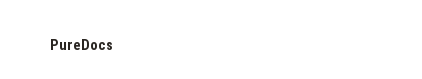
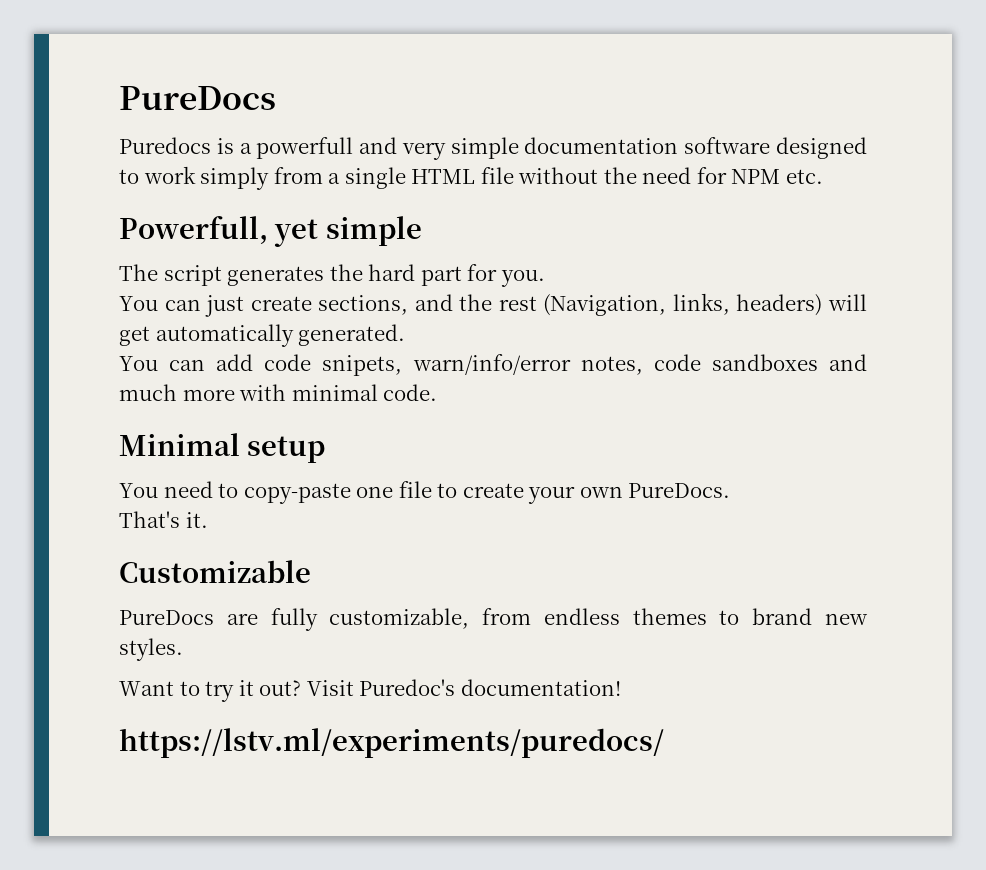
[50,39,113,50] PureDocs -> [119,86,276,110] [119,137,867,160] [119,166,823,190] [119,216,422,247] [119,264,545,287] [119,293,867,317] [119,324,406,347] [119,354,867,376] [119,384,438,401] [119,433,326,463] [119,481,731,504] [119,511,208,528] [119,560,311,583] [119,608,869,631] [119,638,183,661] [119,679,621,702] [119,728,664,758] PureDocs // Puredocs is a powerfull and very simple documentation software designed to work simply from a single HTML file without the need for NPM etc. // Powerfull, yet simple // The script generates the hard part for you. // You can just create sections, and the rest (Navigation, links, headers) will get automatically generated. // You can add code snipets, warn/info/error notes, code sandboxes and much more with minimal code. // Minimal setup // You need to copy-paste one file to create your own PureDocs. // That's it. // Customizable // PureDocs are fully customizable, from endless themes to brand new styles. // Want to try it out? Visit Puredoc's documentation! // https://lstv.ml/experiments/puredocs/

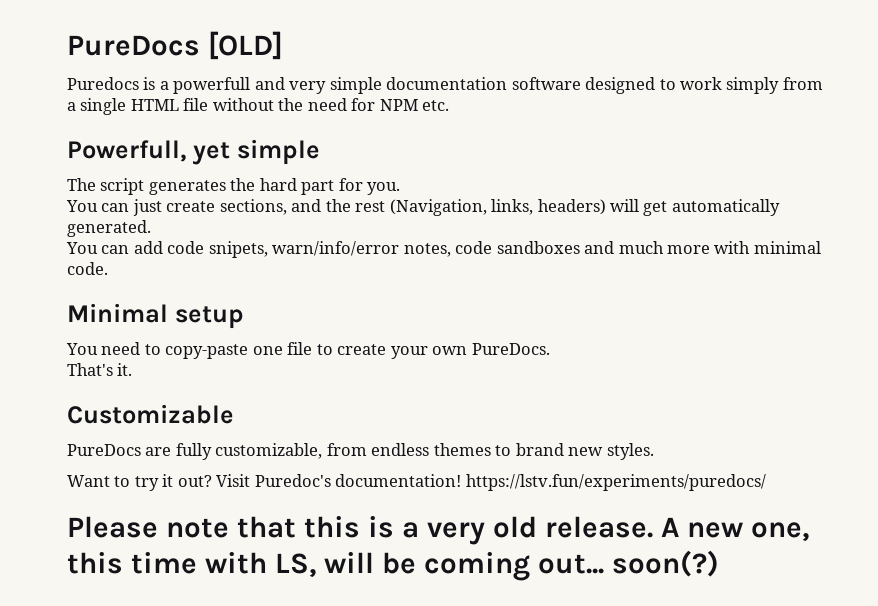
[119,86,276,110] PureDocs -> [67,31,283,60] PureDocs [OLD]
[119,728,664,758] // https://lstv.ml/experiments/puredocs/ -> [465,474,766,491] [67,516,809,545] [67,550,719,581] https://lstv.fun/experiments/puredocs/ // Please note that this is a very old release. A new one, this time with LS, will be coming out... soon(?)

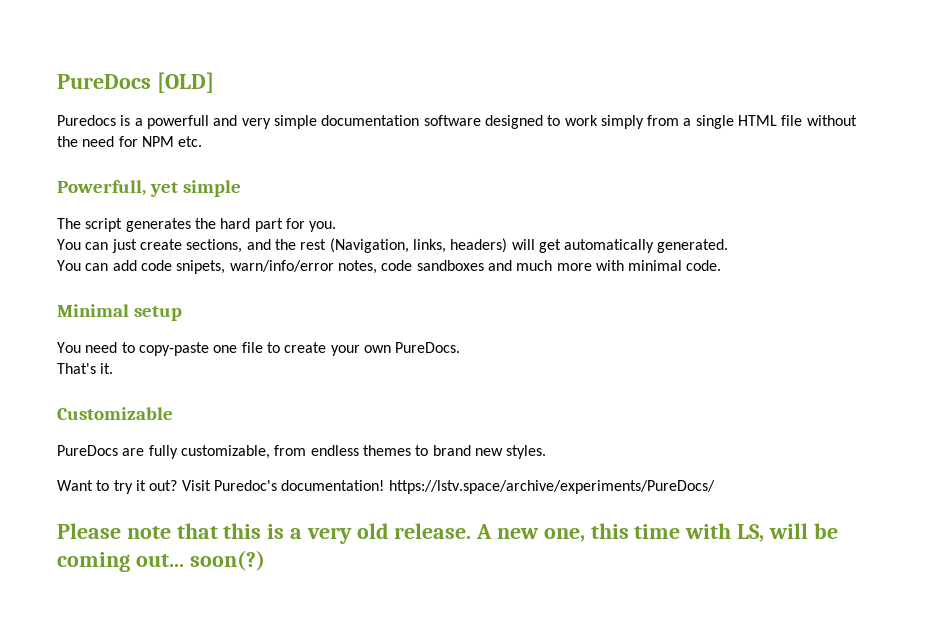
[465,474,766,491] https://lstv.fun/experiments/puredocs/ -> [388,480,715,494] https://lstv.space/archive/experiments/PureDocs/

